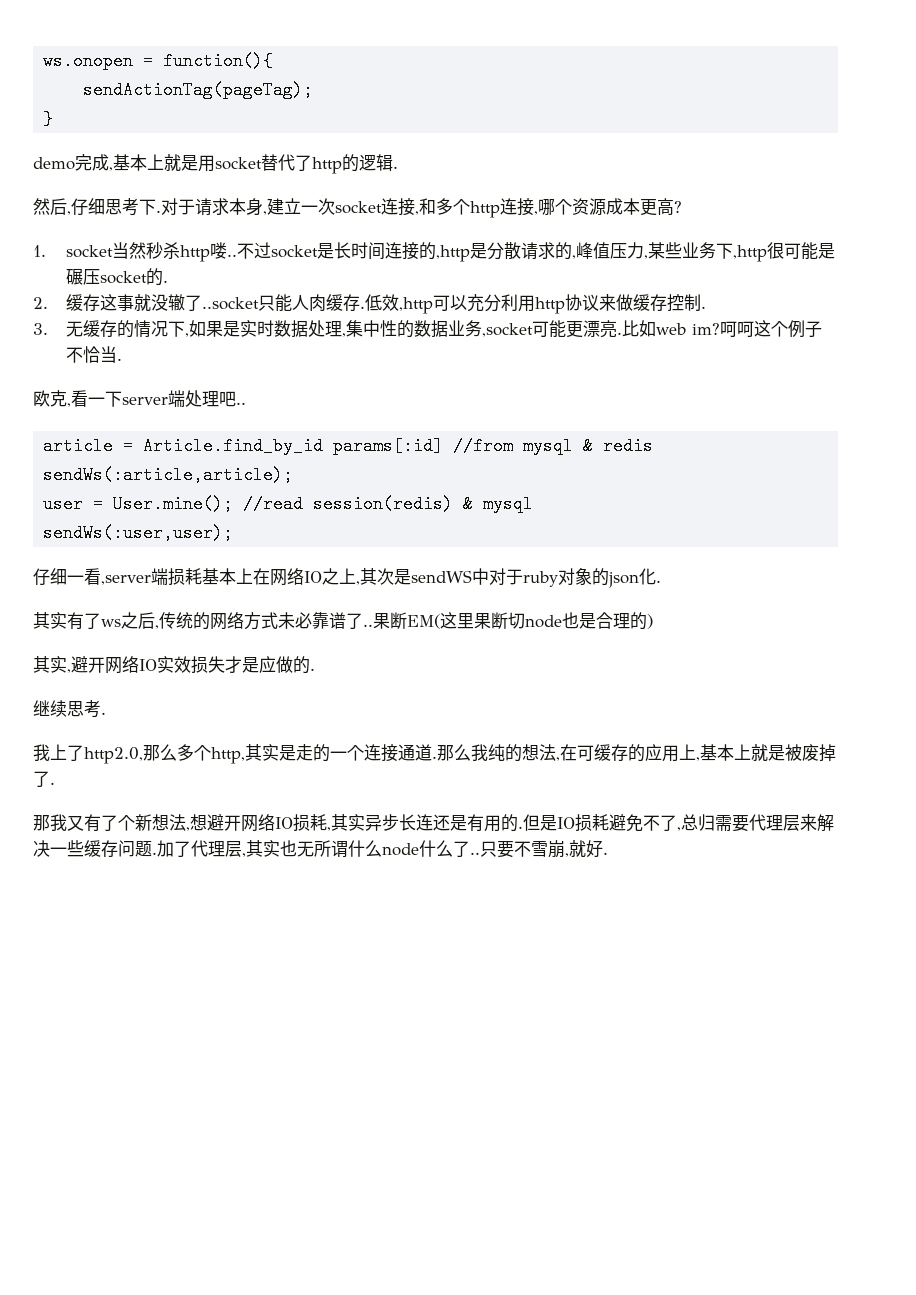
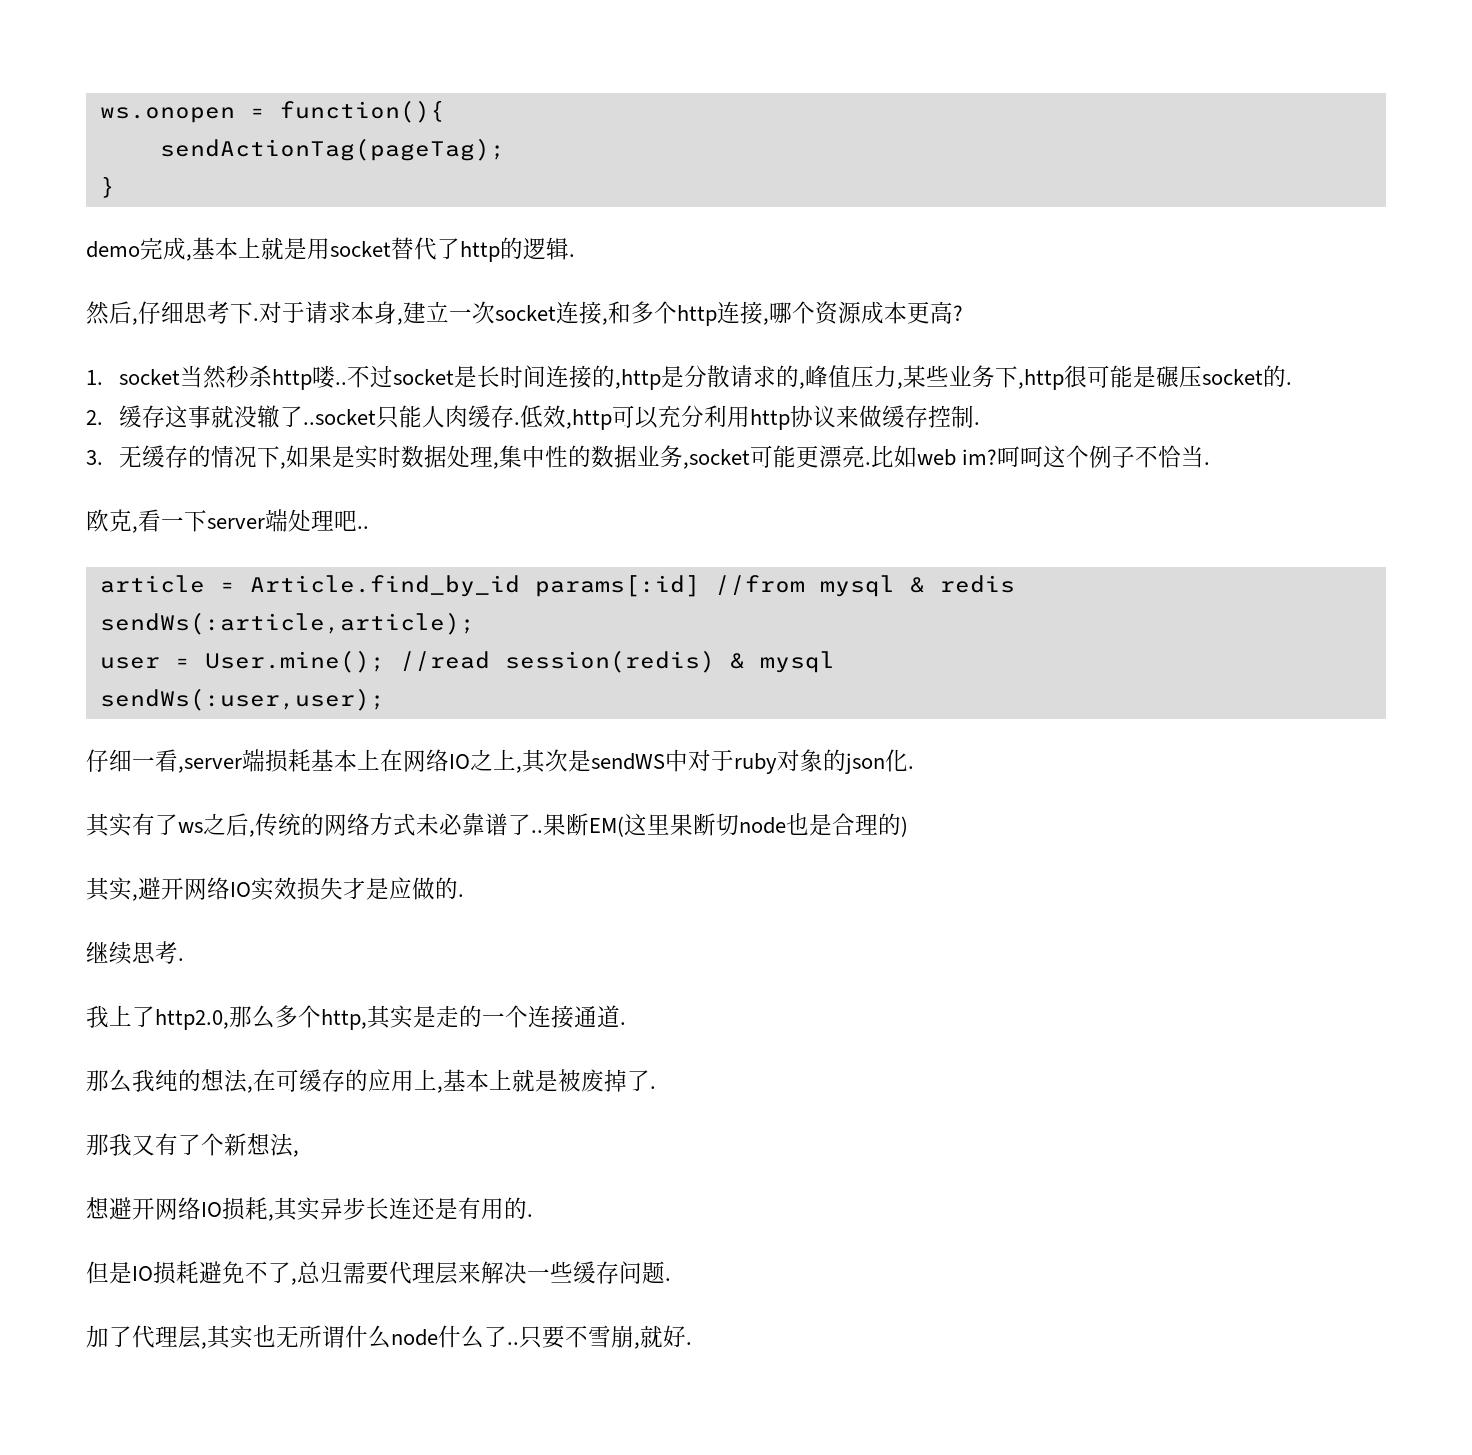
(437, 757) none -> (626, 1023) //
(190, 829) none -> (299, 1153) //
(523, 827) none -> (533, 1215) //
(157, 853) none -> (671, 1279) //

